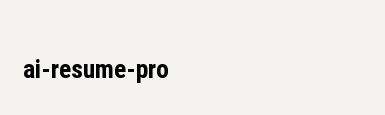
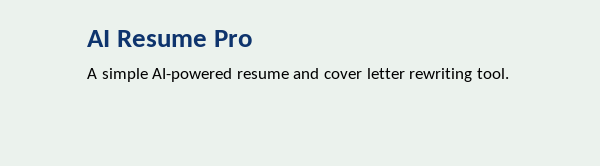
[23,59,169,83] ai-resume-pro -> [87,30,254,47] [87,68,509,82] AI Resume Pro // A simple AI-powered resume and cover letter rewriting tool.

